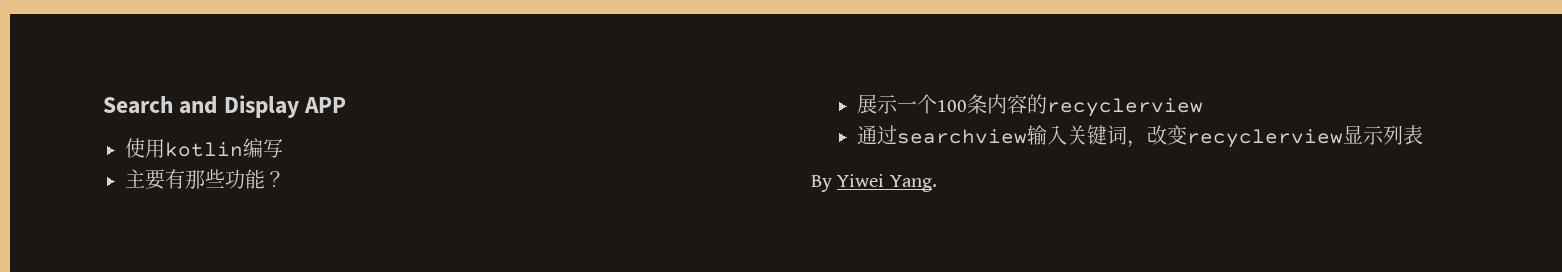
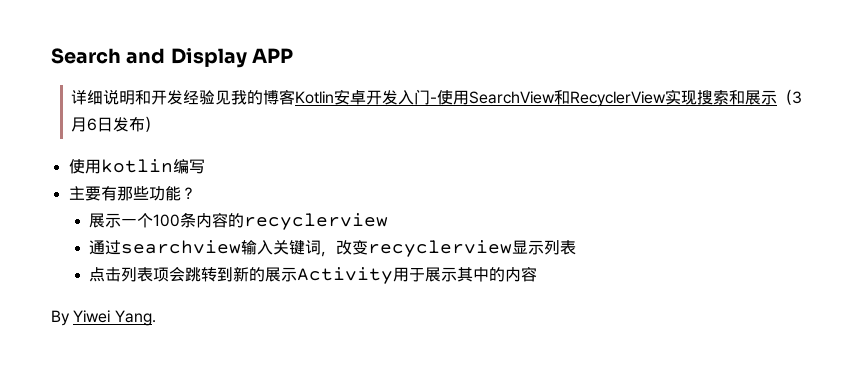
(347, 105) none -> [71,89,803,107] [71,116,161,132] // 详细说明和开发经验见我的博客Kotlin安卓开发入门-使用SearchView和RecyclerView实现搜索和展示（3月6日发布）
(1423, 135) none -> [88,266,537,284] // 点击列表项会跳转到新的展示Activity用于展示其中的内容

